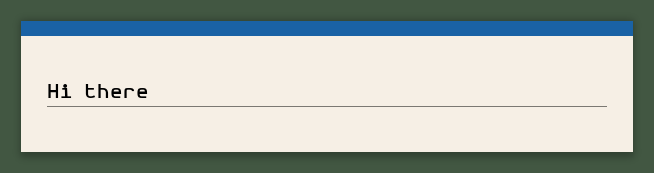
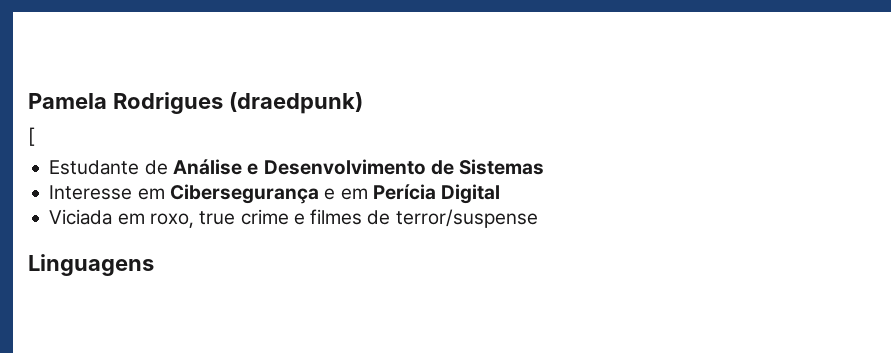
[47,84,149,98] Hi there -> [28,92,363,114] [28,127,35,146] [49,159,545,175] [49,184,501,204] [49,209,538,228] [28,254,154,276] Pamela Rodrigues (draedpunk) // [ // Estudante de Análise e Desenvolvimento de Sistemas // Interesse em Cibersegurança e em Perícia Digital // Viciada em roxo, true crime e filmes de terror/suspense // Linguagens

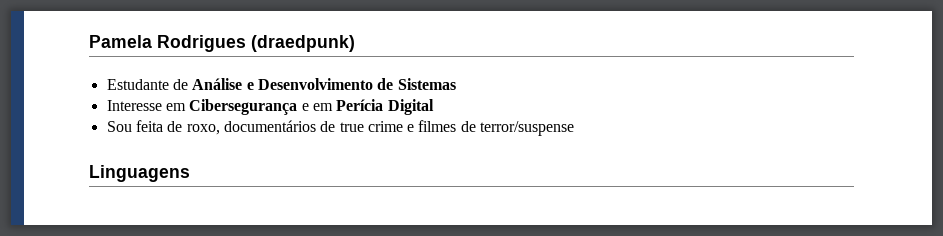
[28,127,35,146] // [ -> (355, 43) none
[49,209,194,228] Viciada em roxo, -> [106,120,336,135] Sou feita de roxo, documentários de

